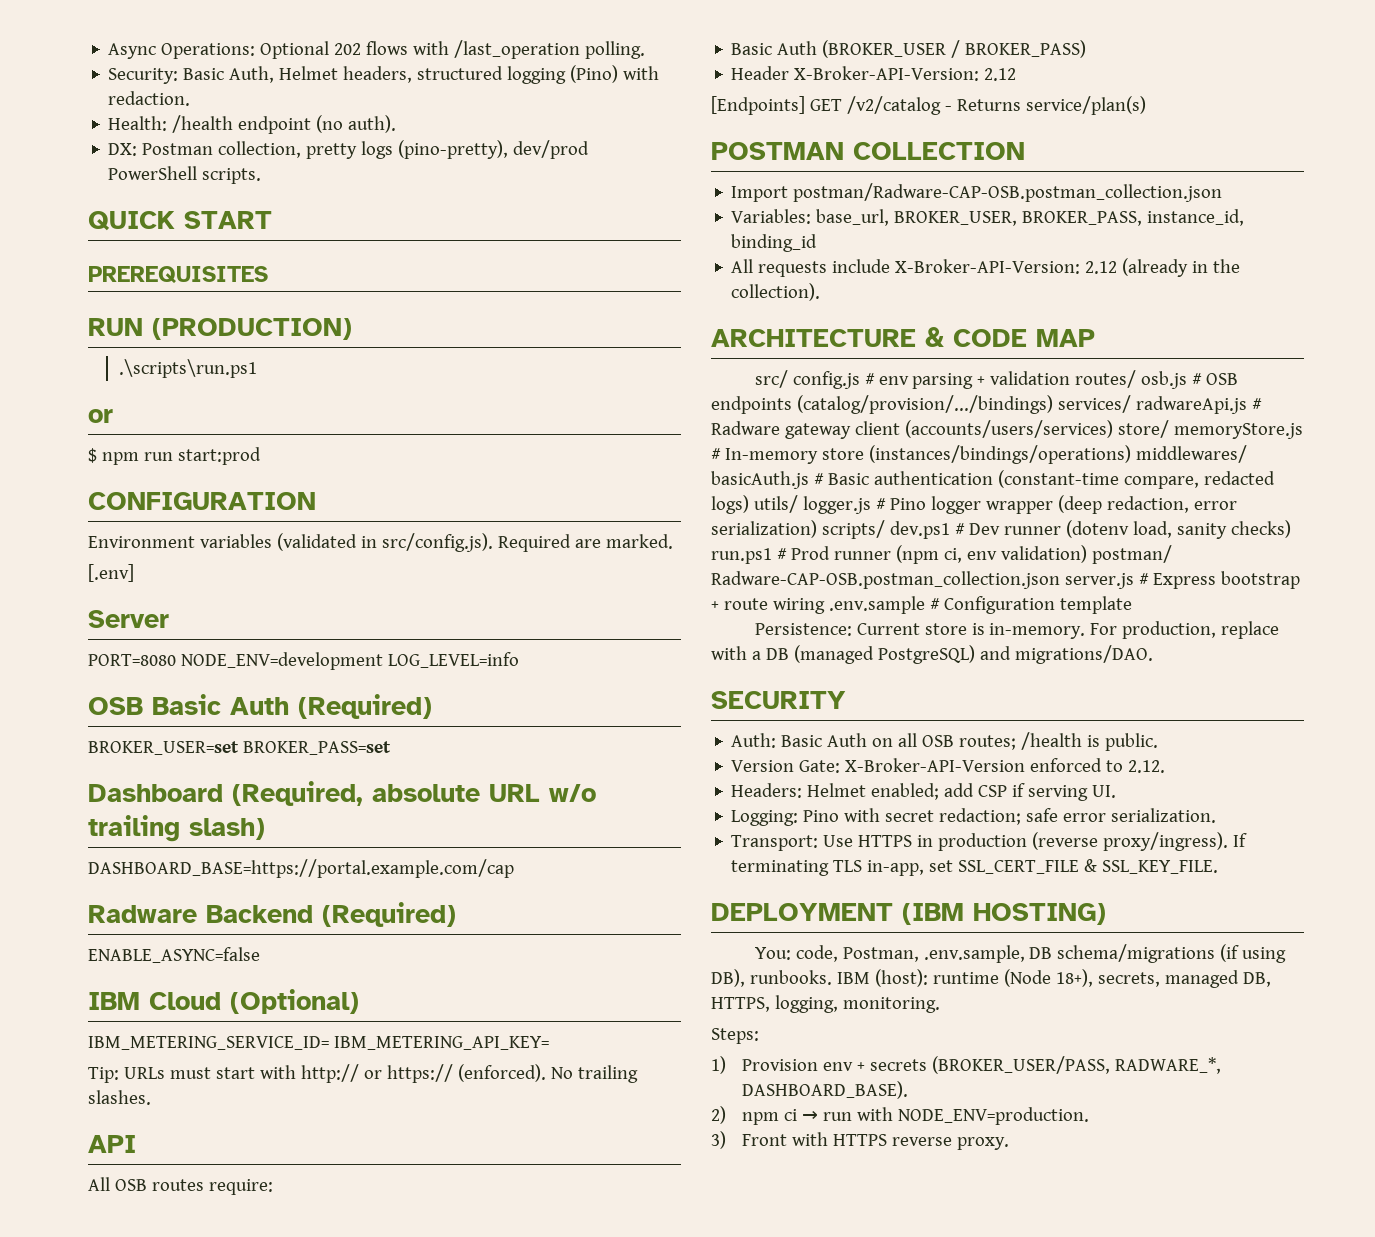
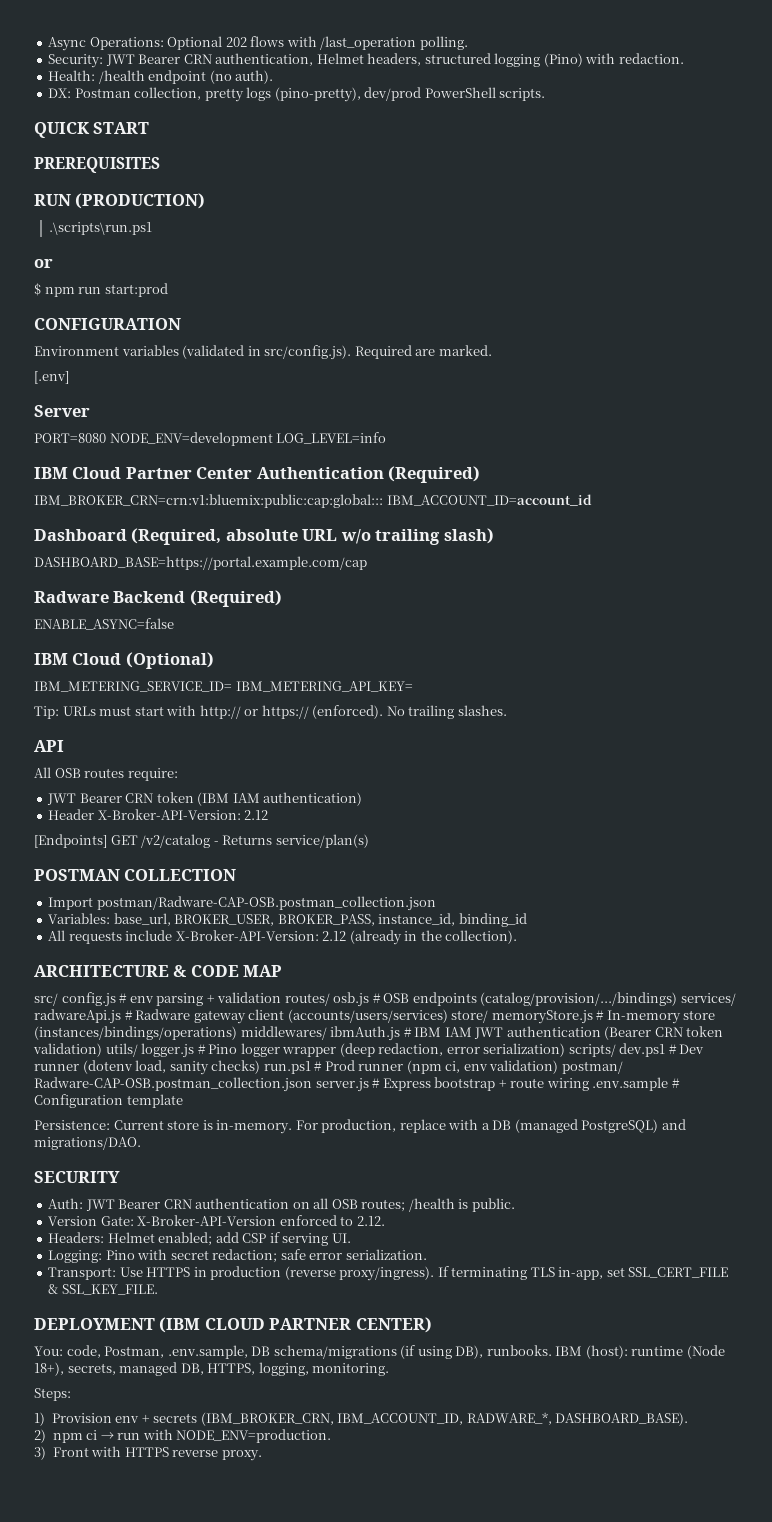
[183,66,275,83] Basic Auth, -> [105,53,314,66] JWT Bearer CRN authentication,
[88,694,432,719] [88,741,391,755] OSB Basic Auth (Required) // BROKER_USER=set BROKER_PASS=set -> [34,466,481,483] [34,494,592,508] IBM Cloud Partner Center Authentication (Required) // IBM_BROKER_CRN=crn:v1:bluemix:public:cap:global::: IBM_ACCOUNT_ID=account_id
[731,40,1087,58] Basic Auth (BROKER_USER / BROKER_PASS) -> [47,792,363,806] JWT Bearer CRN token (IBM IAM authentication)
[711,470,1275,489] [711,495,749,514] basicAuth.js # Basic authentication (constant-time compare, redacted logs) -> [330,1026,724,1041] [33,1043,102,1057] ibmAuth.js # IBM IAM JWT authentication (Bearer CRN token validation)
[781,733,868,747] Basic Auth -> [85,1198,290,1211] JWT Bearer CRN authentication
[973,903,1106,925] HOSTING) -> [204,1317,432,1333] CLOUD PARTNER CENTER)
[931,1056,1110,1074] (BROKER_USER/PASS, -> [200,1412,464,1426] (IBM_BROKER_CRN, IBM_ACCOUNT_ID,

